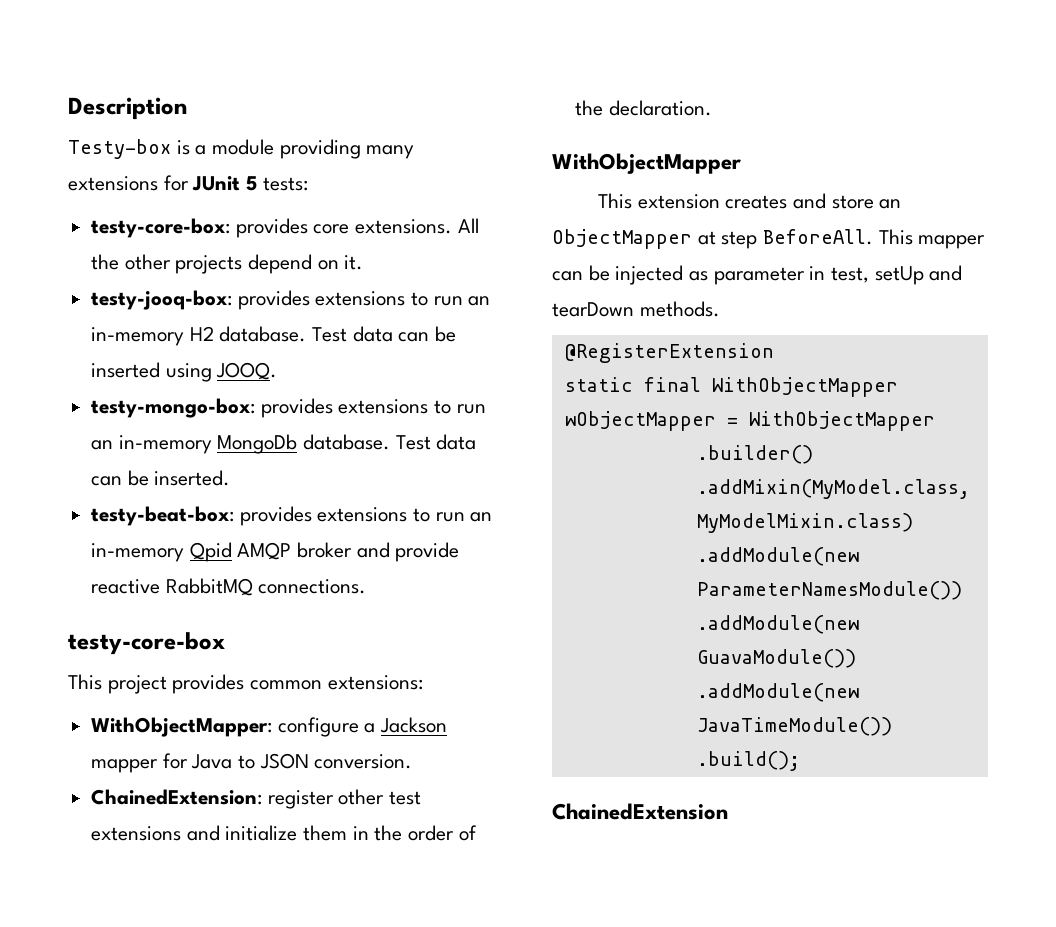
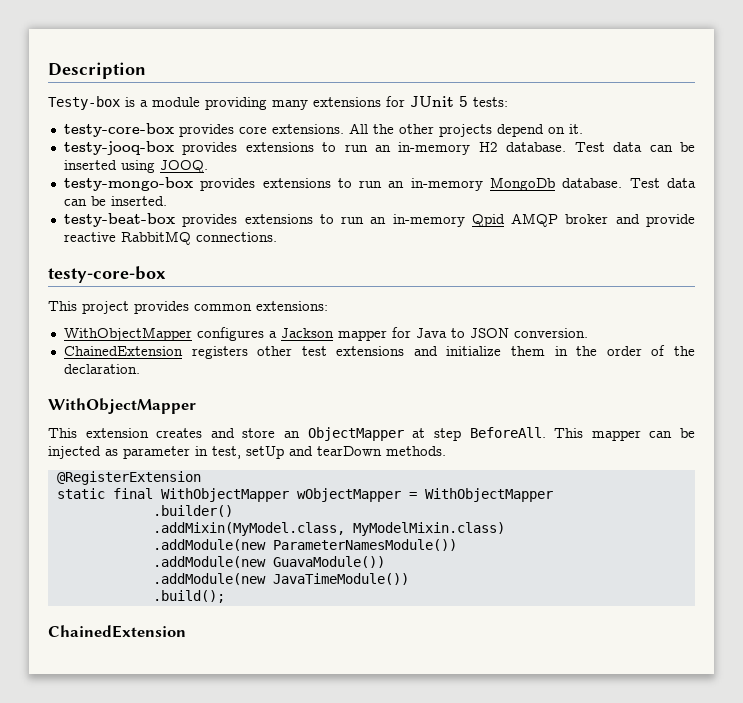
[91,218,231,238] testy-core-box: -> [63,123,174,137] testy-core-box
[91,290,233,310] testy-jooq-box: -> [63,141,174,155] testy-jooq-box
[91,398,256,418] testy-mongo-box: -> [63,177,193,191] testy-mongo-box
[91,506,235,526] testy-beat-box: -> [63,213,175,227] testy-beat-box
[91,717,359,737] WithObjectMapper: configure -> [63,327,264,341] WithObjectMapper configures
[91,789,334,809] ChainedExtension: register -> [63,346,248,359] ChainedExtension registers

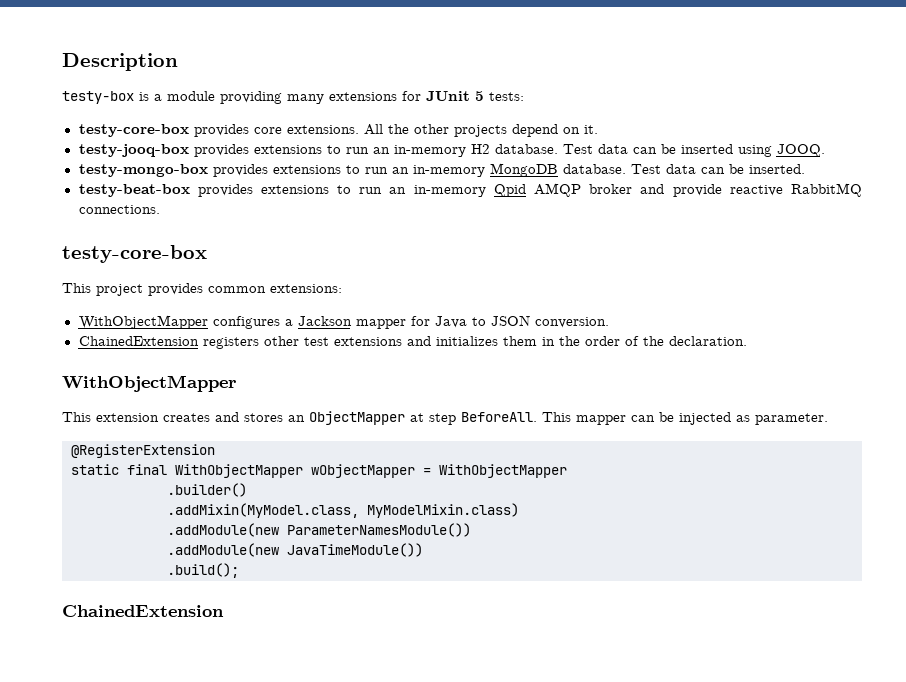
[48,96,120,110] Testy-box -> [62,91,134,104] testy-box
[490,177,556,191] MongoDb -> [489,163,558,177] MongoDB
[446,346,502,356] initialize -> [435,336,498,346] initializes
[242,428,276,438] store -> [244,413,283,422] stores
[123,446,446,459] parameter in test, setUp and tearDown methods. -> [755,413,828,425] parameter.
[152,556,385,568] // .addModule(new GuavaModule()) -> (471, 530) none

